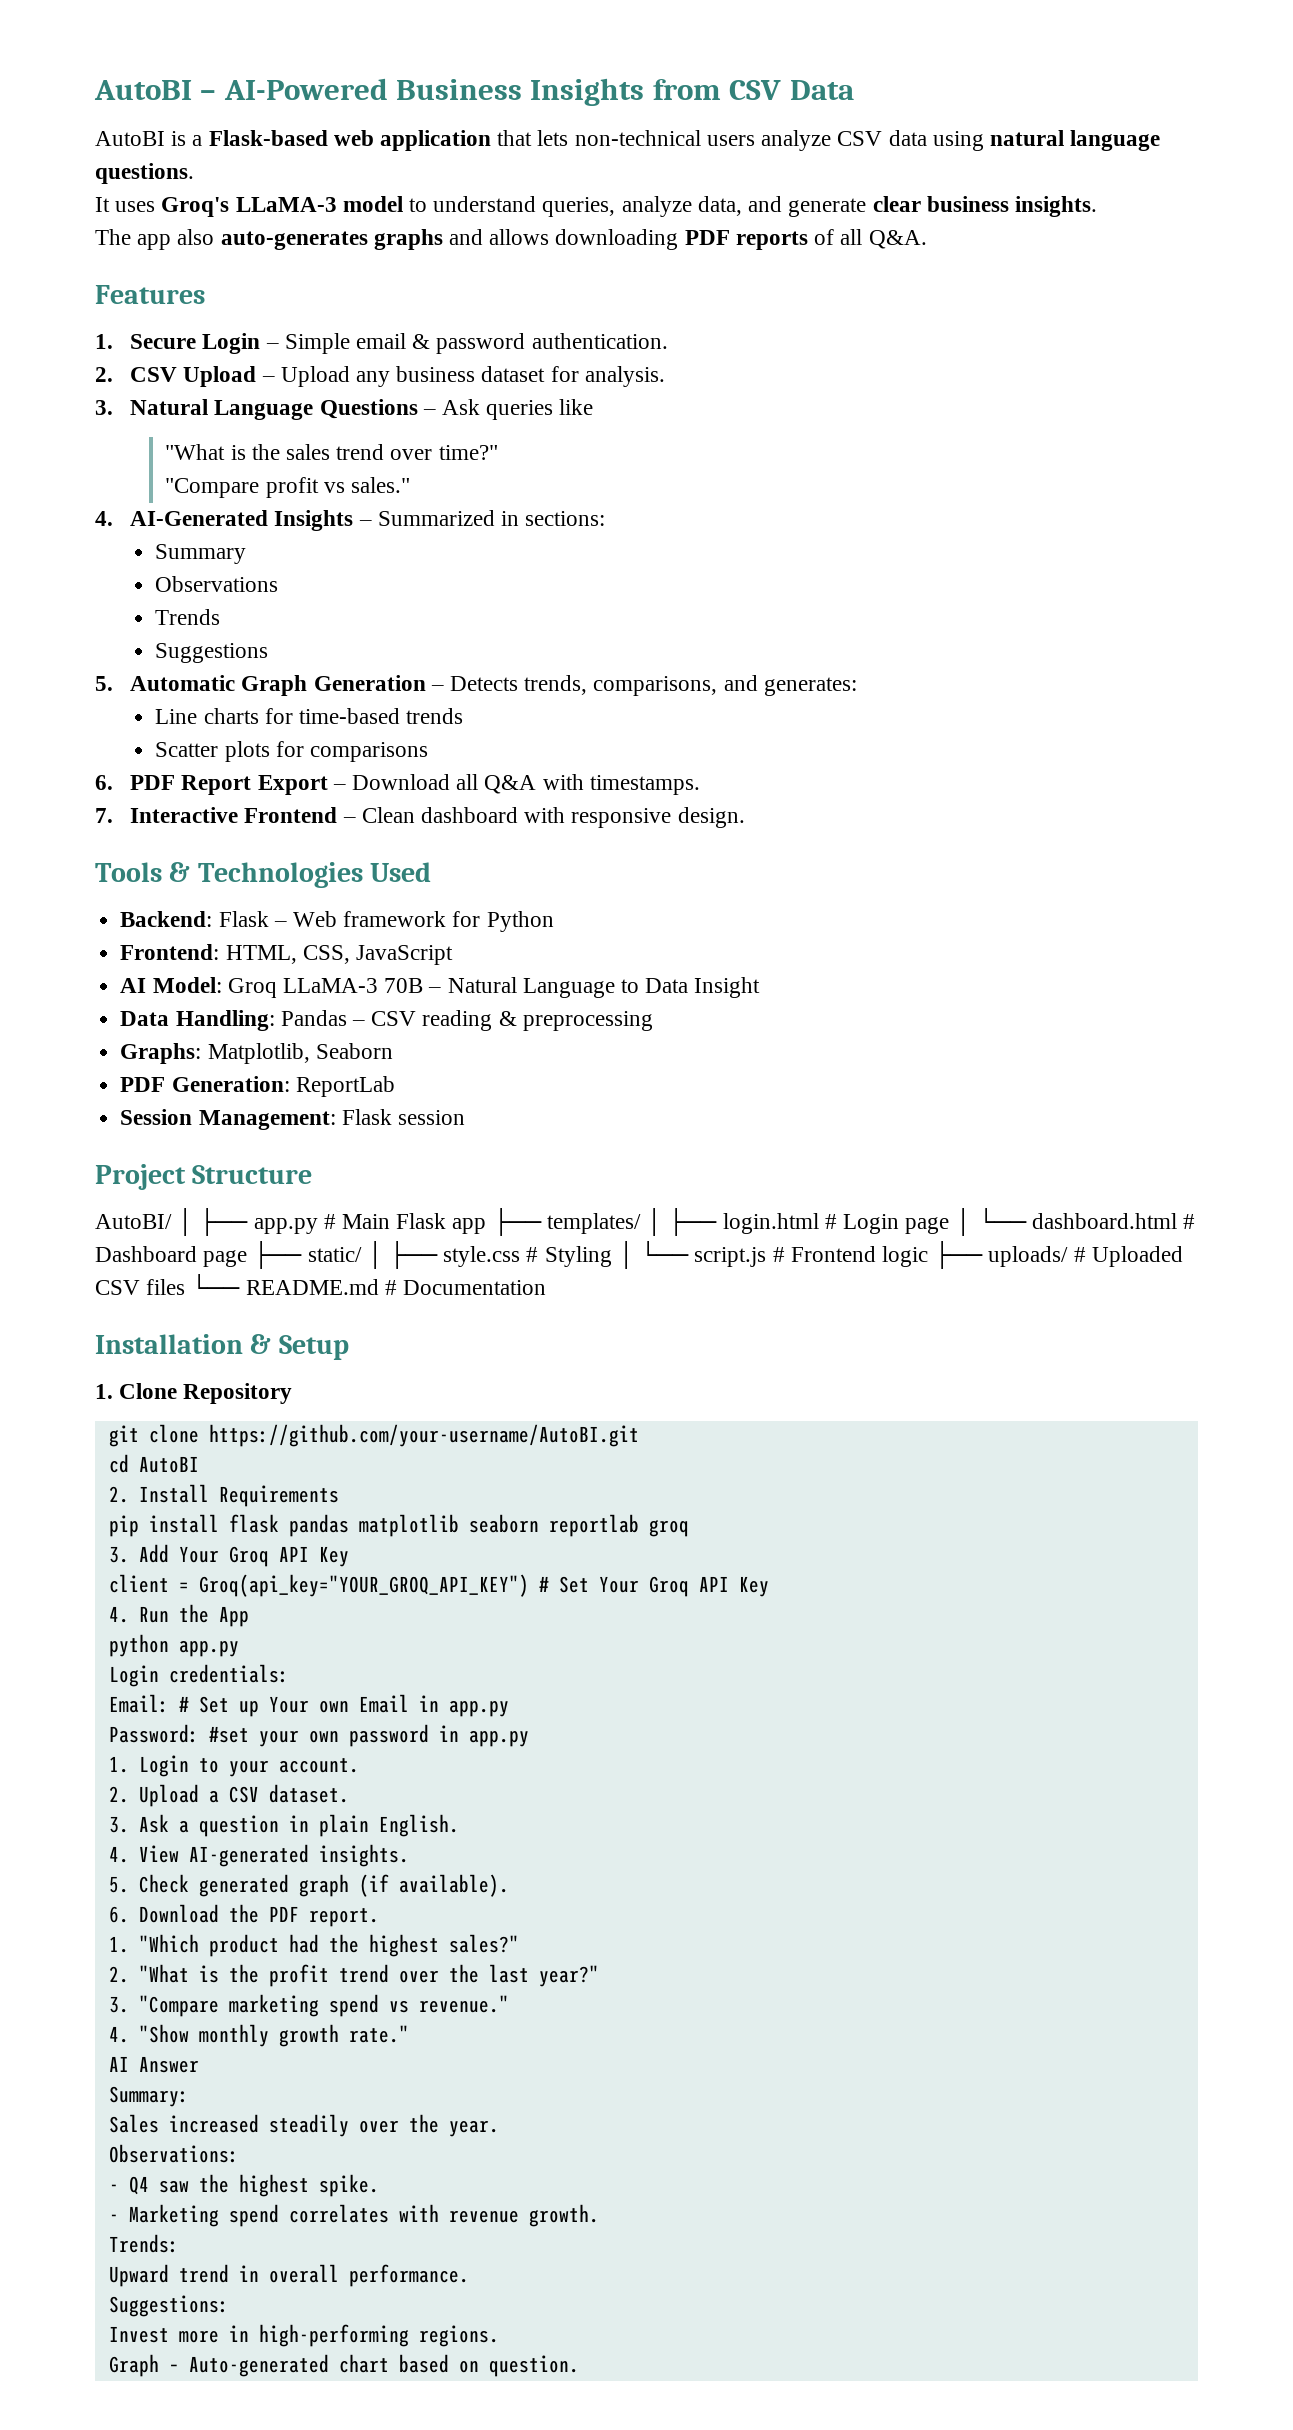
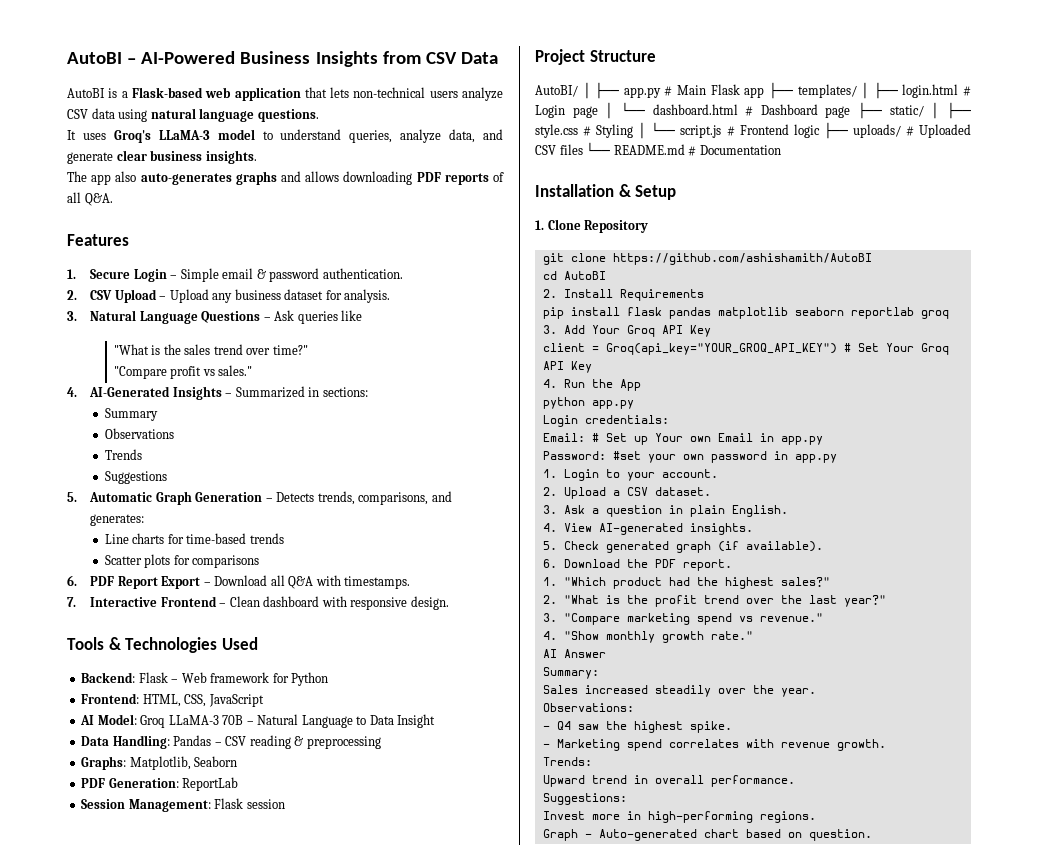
[208,1424,639,1447] https://github.com/your-username/AutoBI.git -> [612,253,872,265] https://github.com/ashishamith/AutoBI

